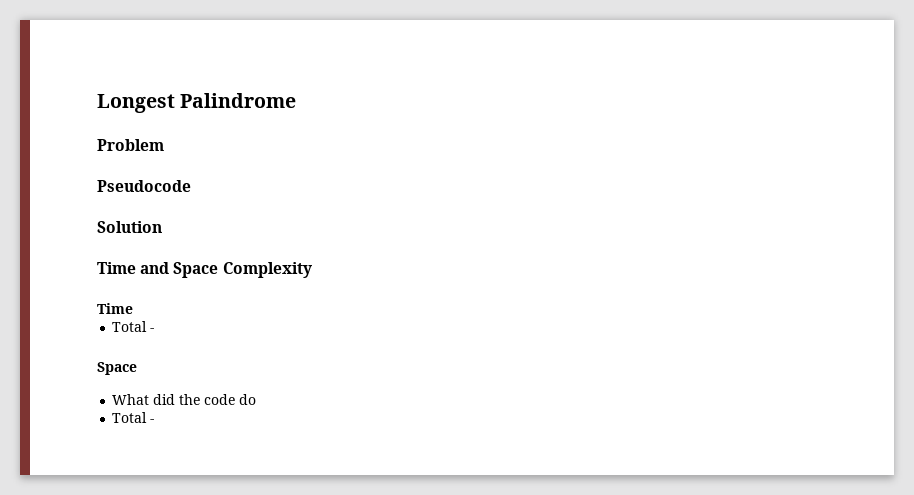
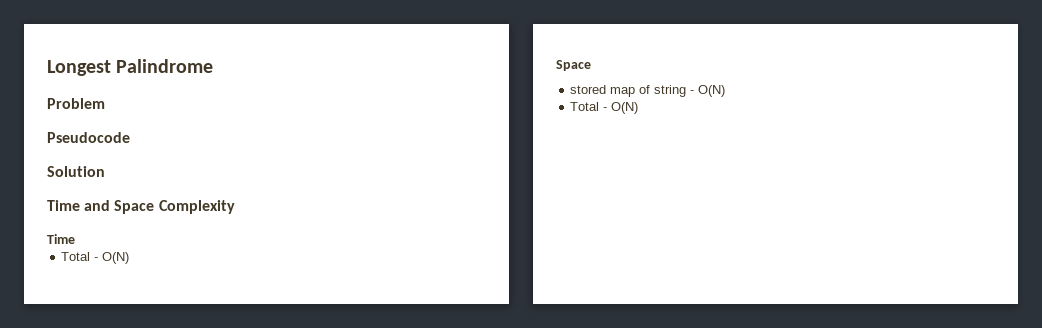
(155, 330) none -> [102,252,130,264] O(N)
[112,394,257,405] [112,412,155,423] What did the code do // Total - -> [570,85,726,97] [570,102,639,114] stored map of string - O(N) // Total - O(N)

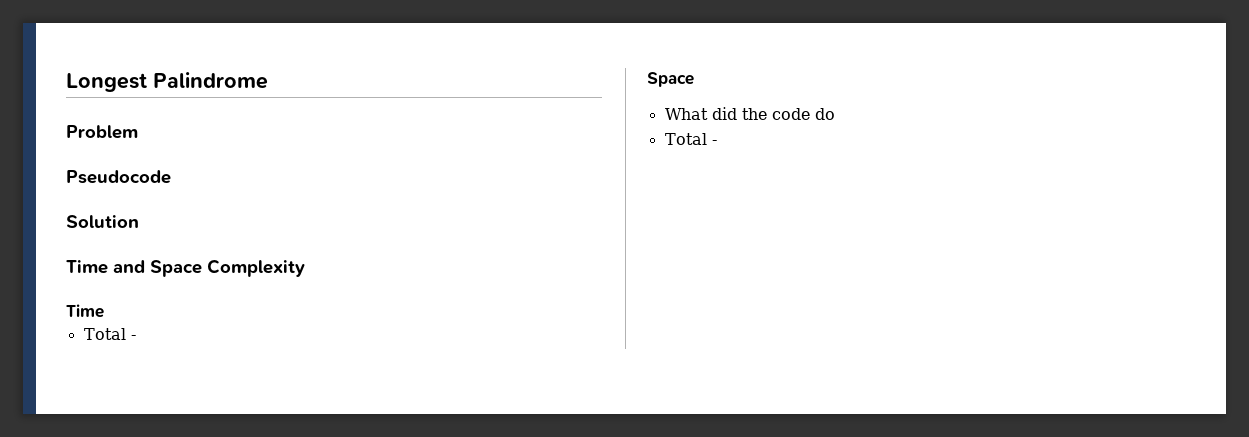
[102,252,130,264] O(N) -> (136, 337) none
[570,85,726,97] [570,102,639,114] stored map of string - O(N) // Total - O(N) -> [664,107,835,120] [664,133,717,145] What did the code do // Total -

